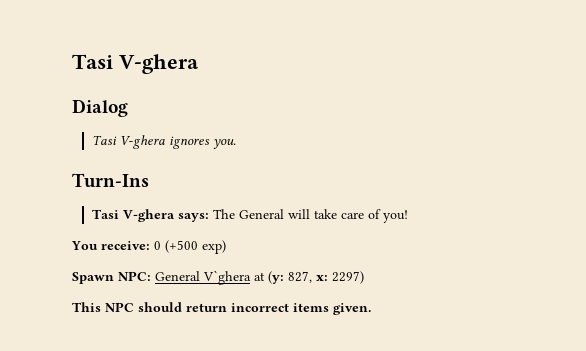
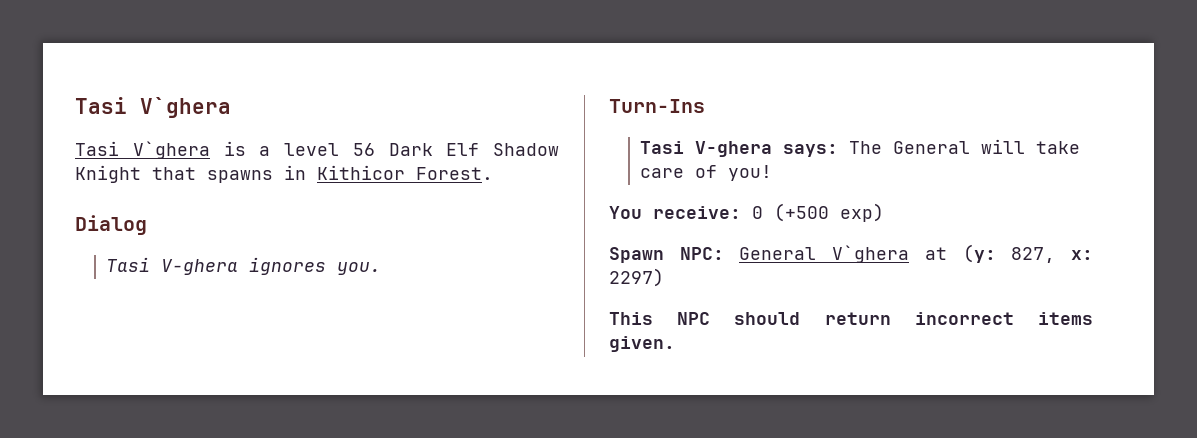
[72,54,199,74] Tasi V-ghera -> [75,97,231,118] [75,141,559,159] [75,165,493,183] Tasi V`ghera // Tasi V`ghera is a level 56 Dark Elf Shadow Knight that spawns in Kithicor Forest.

